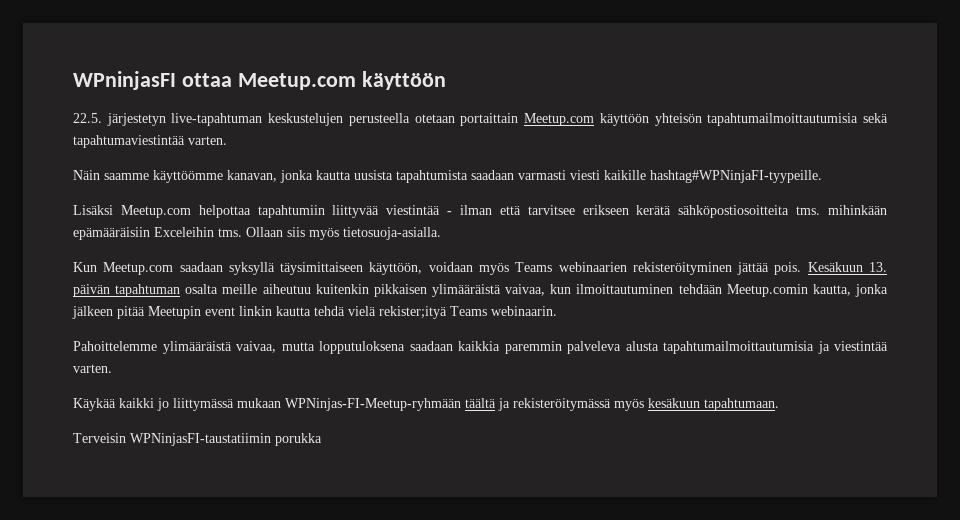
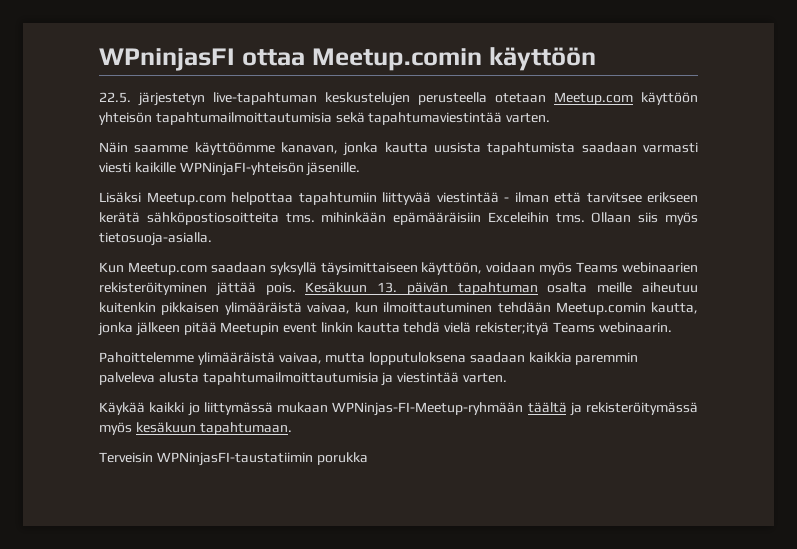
[237,73,356,90] Meetup.com -> [311,48,482,71] Meetup.comin
[460,113,519,126] portaittain -> (546, 98) none
[650,170,822,183] hashtag#WPNinjaFI-tyypeille. -> [179,162,361,176] WPNinjaFI-yhteisön jäsenille.

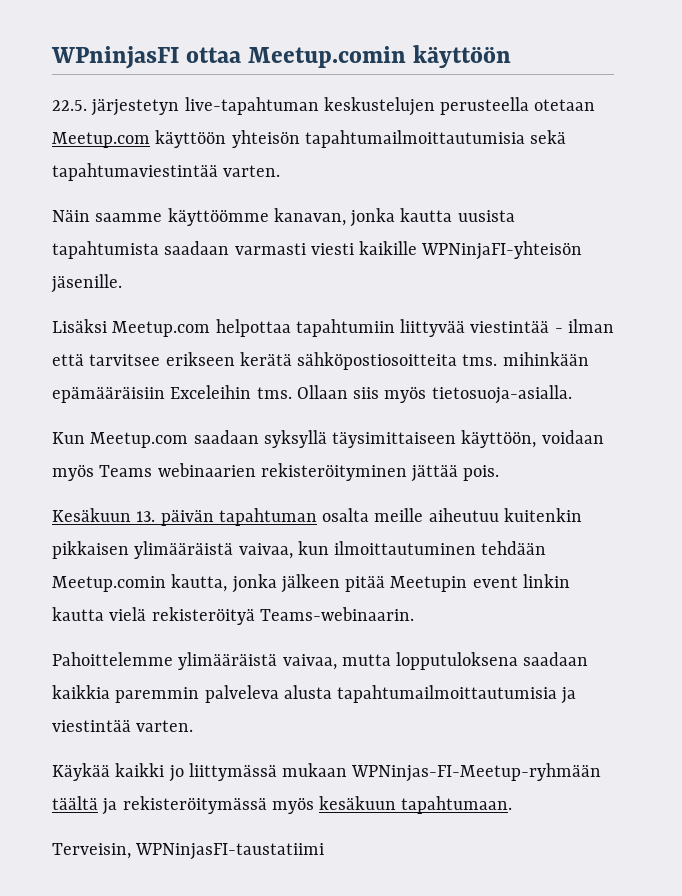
(296, 288) none -> (500, 473) //
[403,322,672,335] tehdä vielä rekister;ityä Teams webinaarin. -> [109,607,414,625] vielä rekisteröityä Teams-webinaarin.
[99,452,368,466] Terveisin WPNinjasFI-taustatiimin porukka -> [52,843,325,860] Terveisin, WPNinjasFI-taustatiimi

